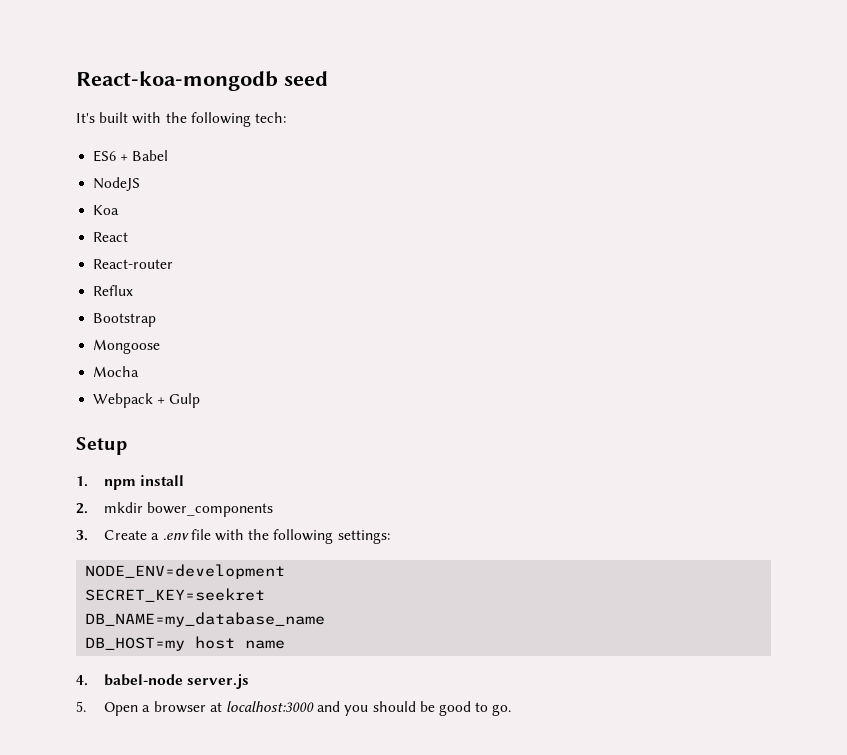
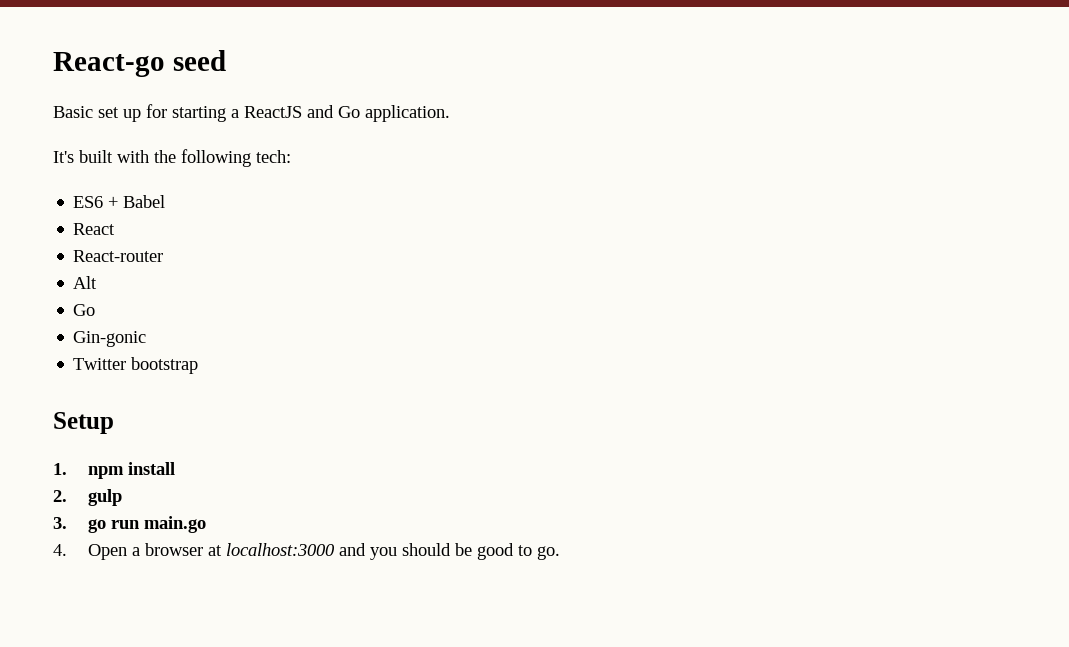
[76,71,278,91] React-koa-mongodb -> [53,52,165,77] React-go
(328, 78) none -> [53,104,450,122] // Basic set up for starting a ReactJS and Go application.
[93,177,141,191] [93,205,120,215] // NodeJS // Koa -> (166, 201) none
[93,285,134,296] [93,313,157,327] [93,339,161,354] [93,366,140,377] [93,393,201,408] Reflux // Bootstrap // Mongoose // Mocha // Webpack + Gulp -> [73,276,98,289] [73,304,96,316] [73,331,147,347] [73,357,199,374] Alt // Go // Gin-gonic // Twitter bootstrap
[104,502,274,517] mkdir bower_components -> [87,489,122,506] gulp
[104,529,390,544] [85,564,286,579] [85,588,266,602] [85,612,326,627] [85,636,286,651] [76,674,250,689] [76,701,86,712] Create a .env file with the following settings: // NODE_ENV=development // SECRET_KEY=seekret // DB_NAME=my_database_name // DB_HOST=my host name // 4. babel-node server.js // 5. -> [87,516,206,533] [53,544,67,556] go run main.go // 4.

